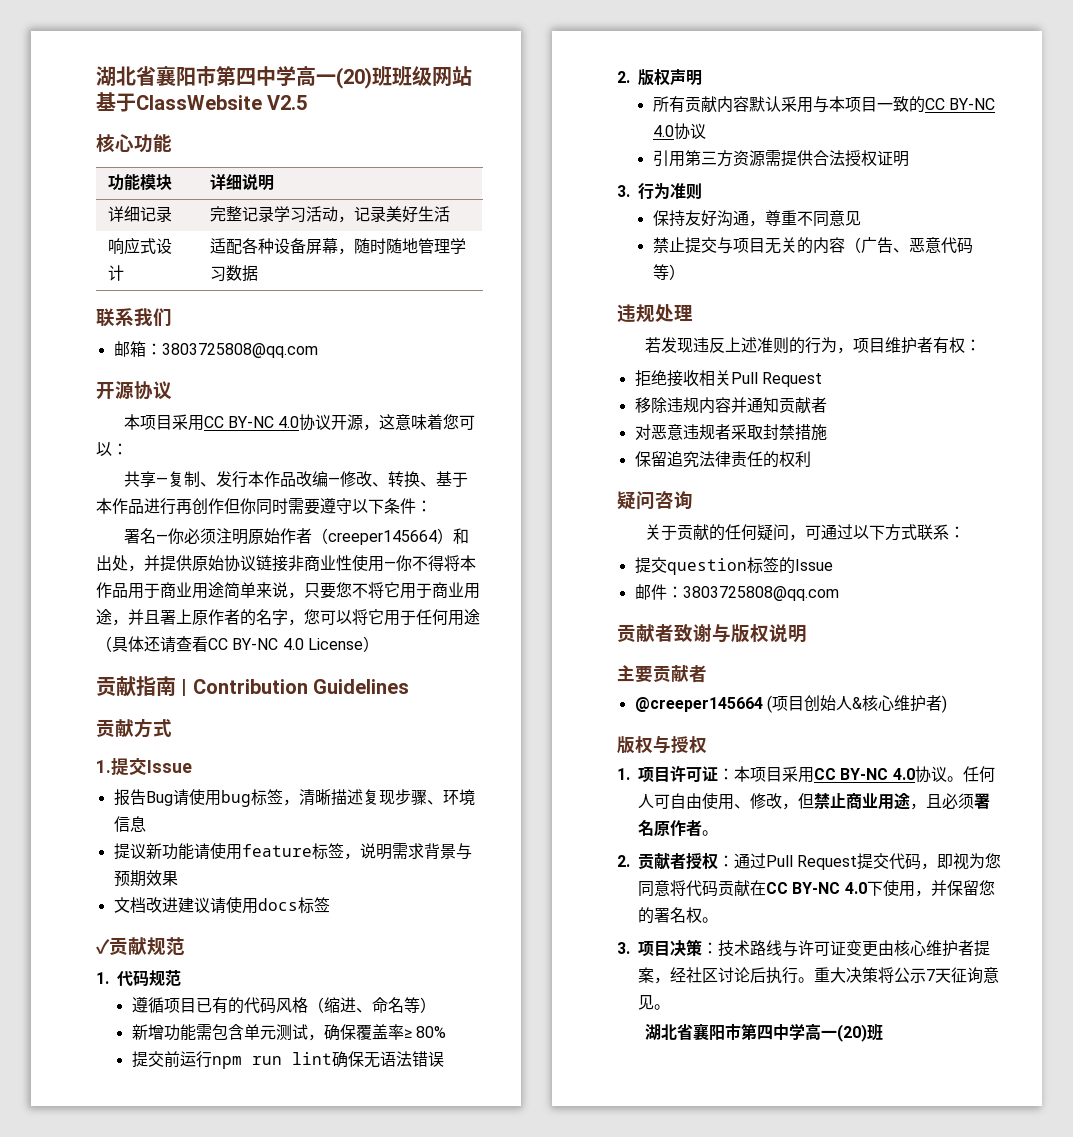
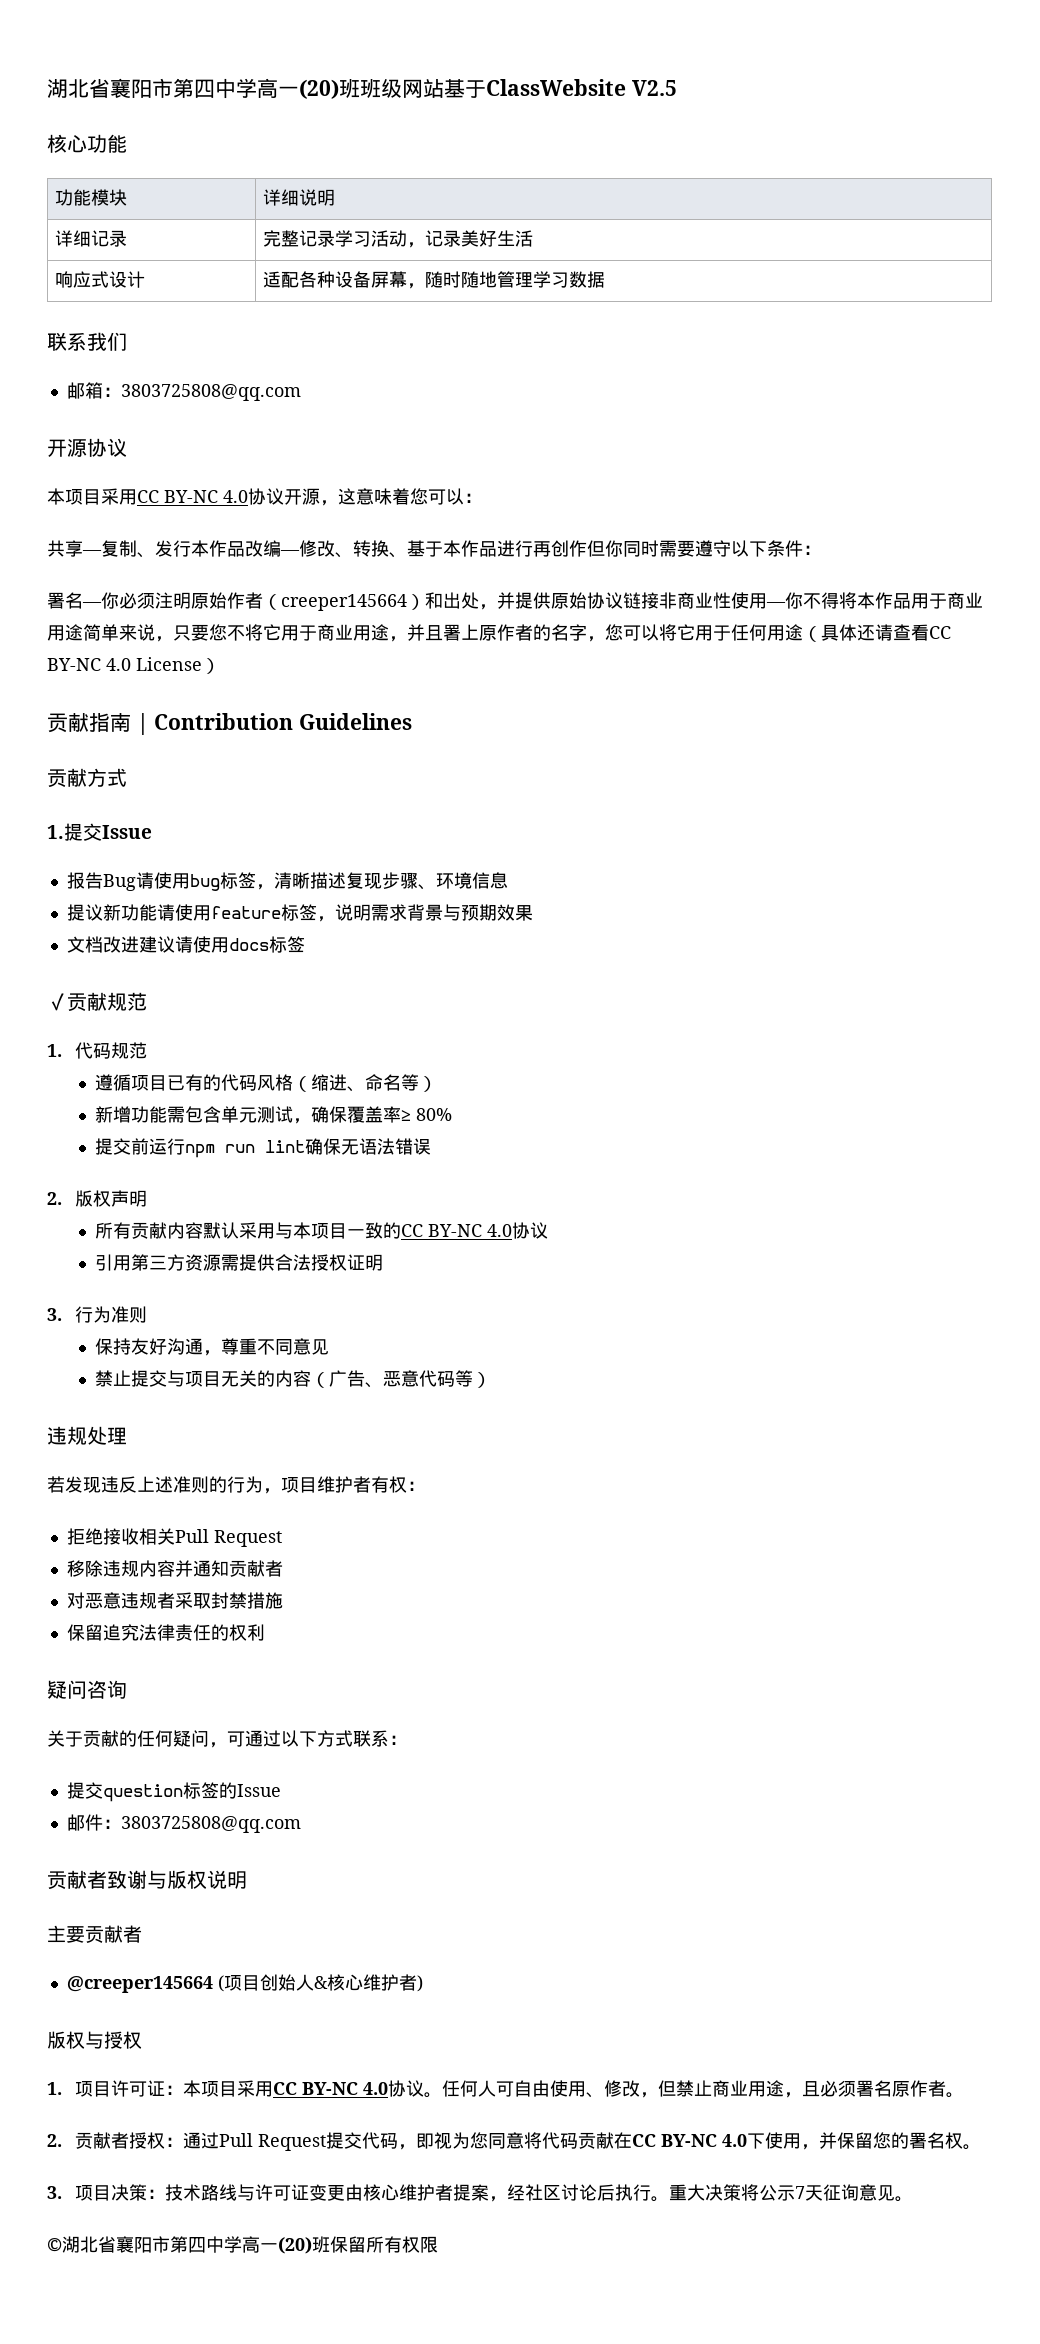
[644,1023,883,1042] 湖北省襄阳市第四中学高一(20)班 -> [47,2236,438,2254] ©湖北省襄阳市第四中学高一(20)班保留所有权限

